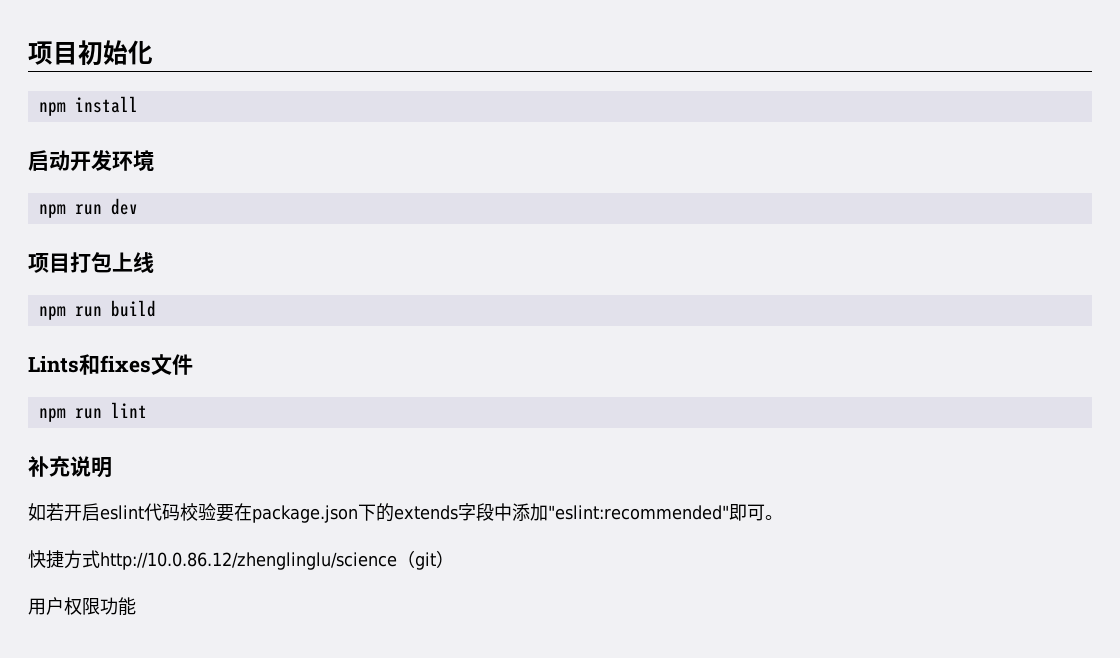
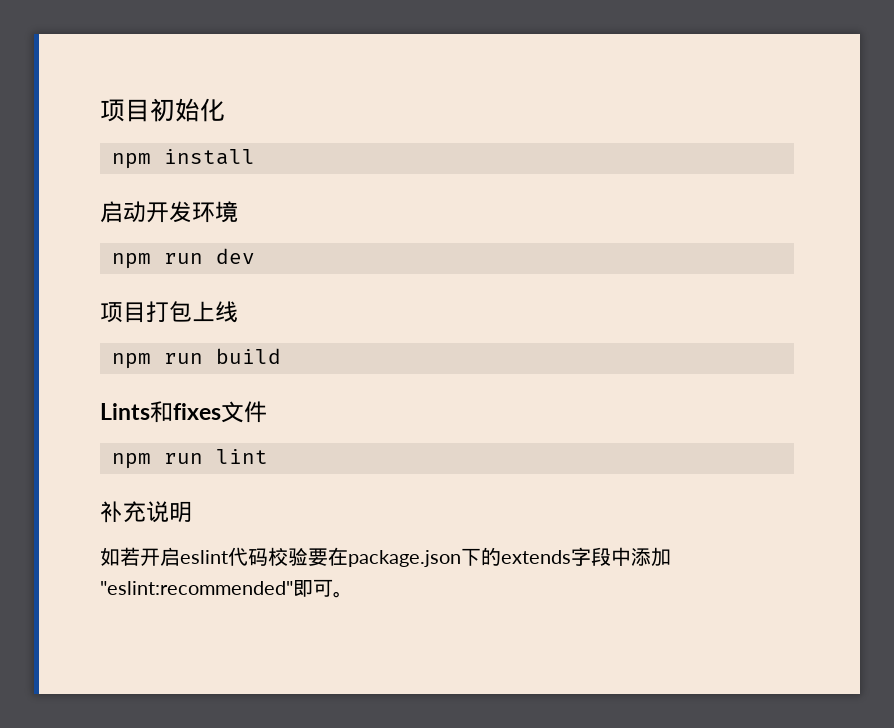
[28,550,454,570] [28,597,136,616] // 快捷方式http://10.0.86.12/zhenglinglu/science（git） // 用户权限功能 -> (353, 594) none

